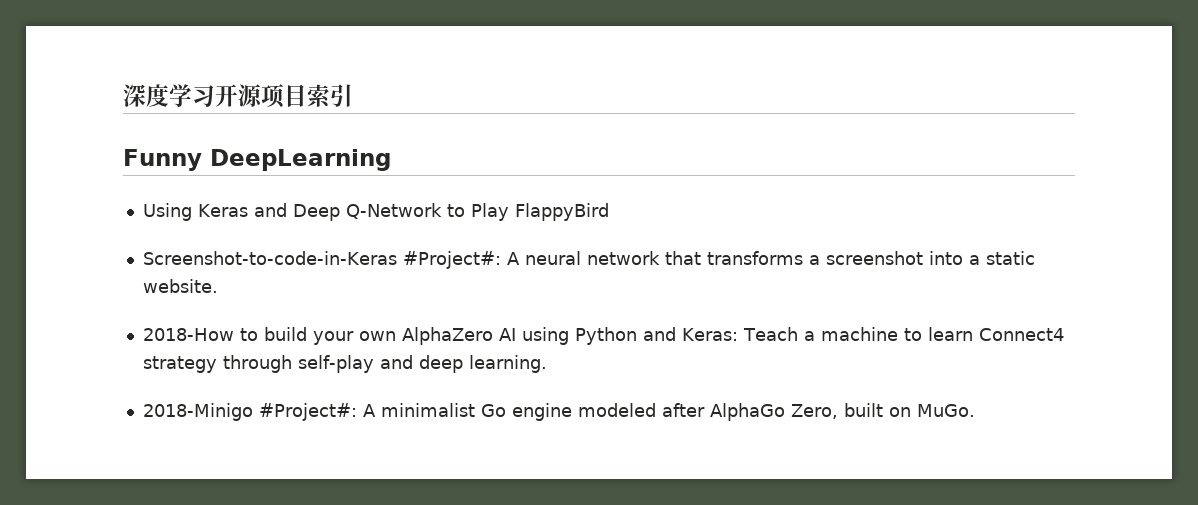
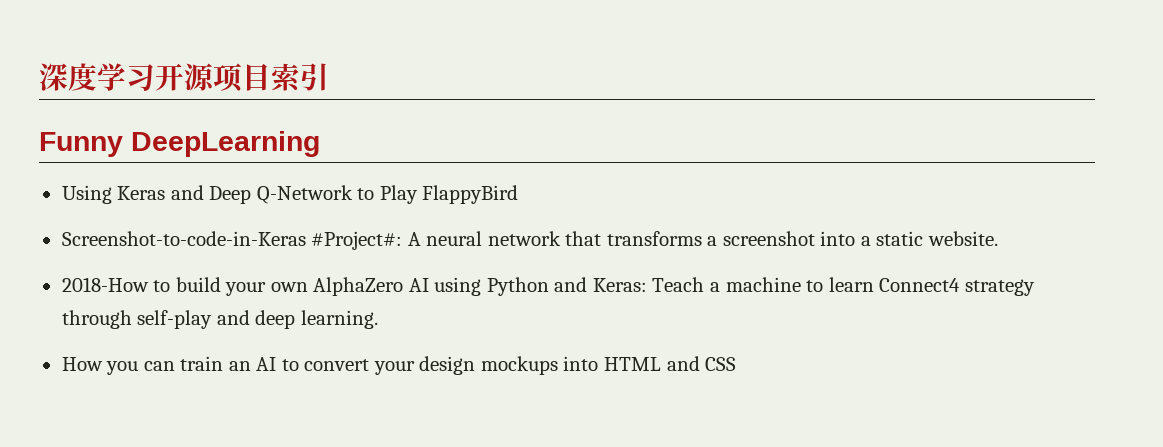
[142,403,975,421] 2018-Minigo #Project#: A minimalist Go engine modeled after AlphaGo Zero, built on MuGo. -> [61,356,737,375] How you can train an AI to convert your design mockups into HTML and CSS

